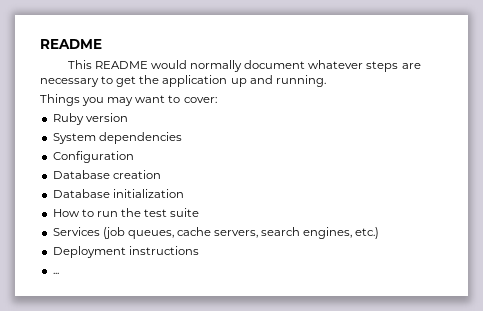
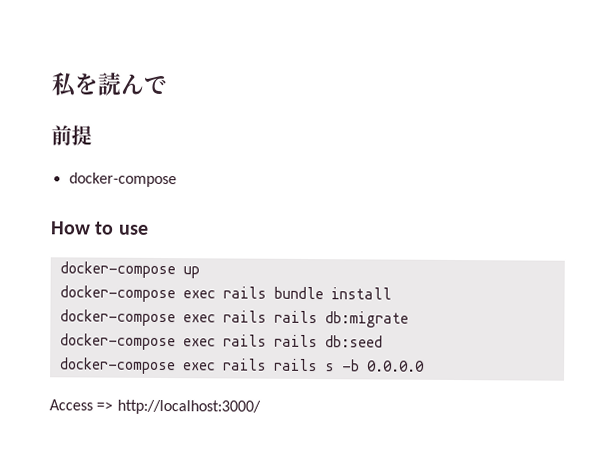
[40,39,102,49] [67,60,421,72] [40,75,326,87] [40,94,217,106] [52,113,128,125] [52,132,182,144] [52,151,134,163] [52,170,161,179] [52,189,184,198] [52,208,200,217] [52,227,380,239] [52,246,199,258] [52,272,59,274] README // This README would normally document whatever steps are necessary to get the application up and running. // Things you may want to cover: // Ruby version // System dependencies // Configuration // Database creation // Database initialization // How to run the test suite // Services (job queues, cache servers, search engines, etc.) // Deployment instructions // ... -> [51,72,168,98] [51,125,92,146] [68,172,177,188] [50,221,149,235] [59,261,200,279] [59,285,392,303] [59,309,409,328] [59,333,383,351] [59,357,425,375] [49,399,261,415] 私を読んで // 前提 // docker-compose // How to use // docker-compose up // docker-compose exec rails bundle install // docker-compose exec rails rails db:migrate // docker-compose exec rails rails db:seed // docker-compose exec rails rails s -b 0.0.0.0 // Access => http://localhost:3000/

